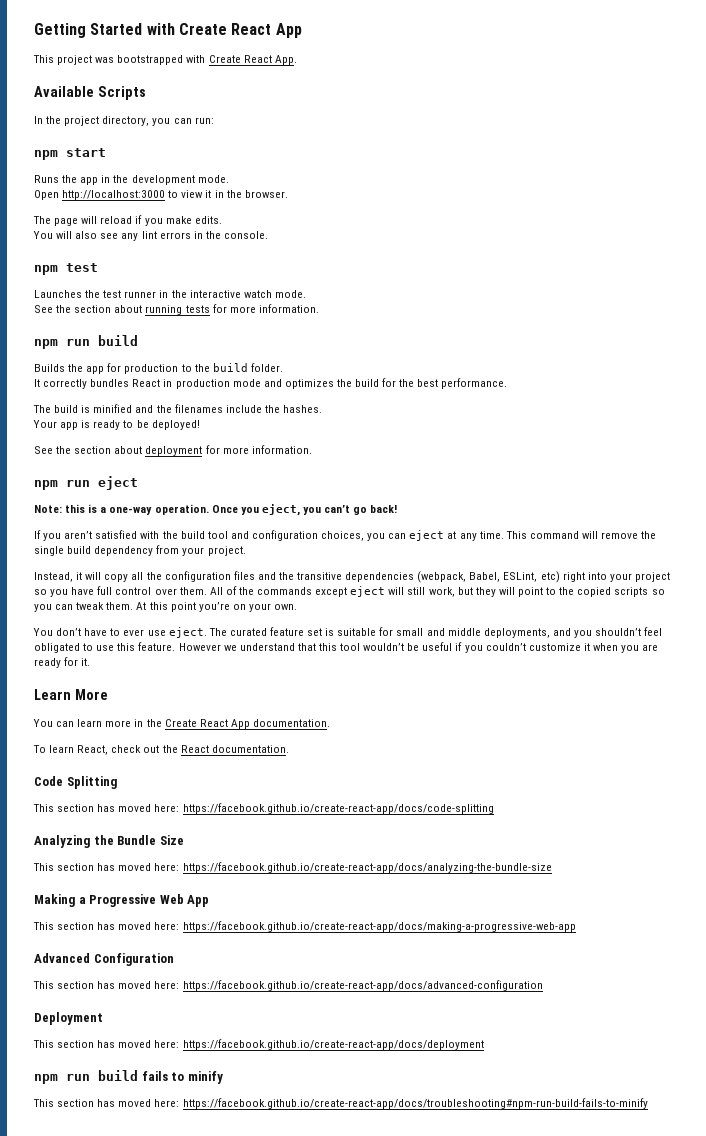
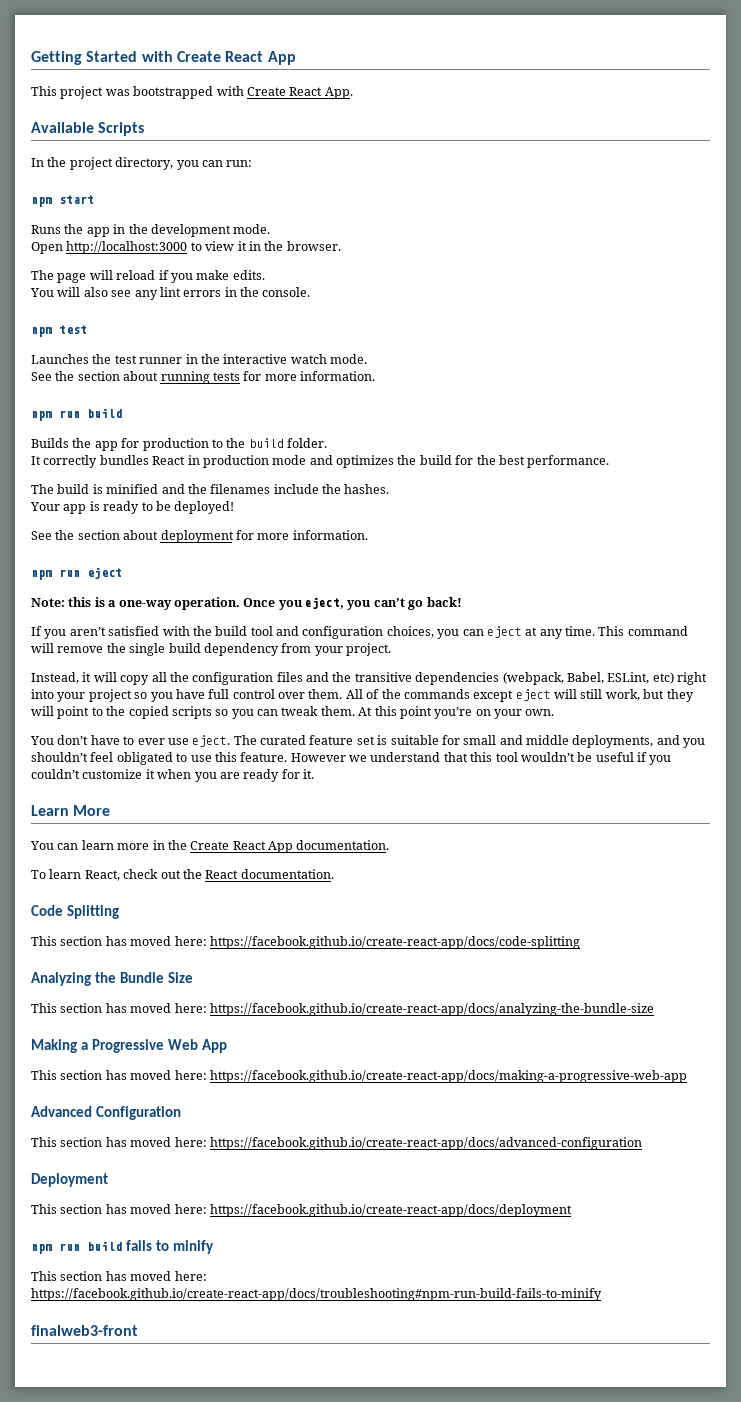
(648, 1103) none -> [31,1325,138,1336] // finalweb3-front

